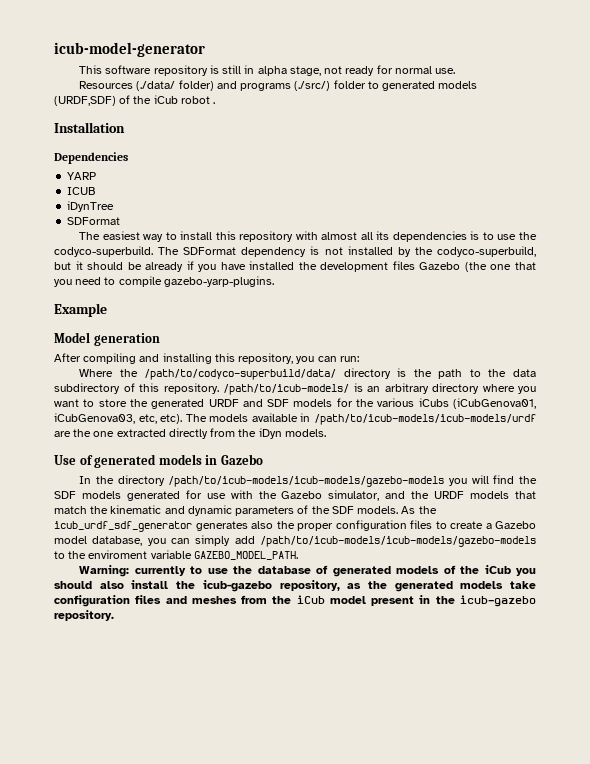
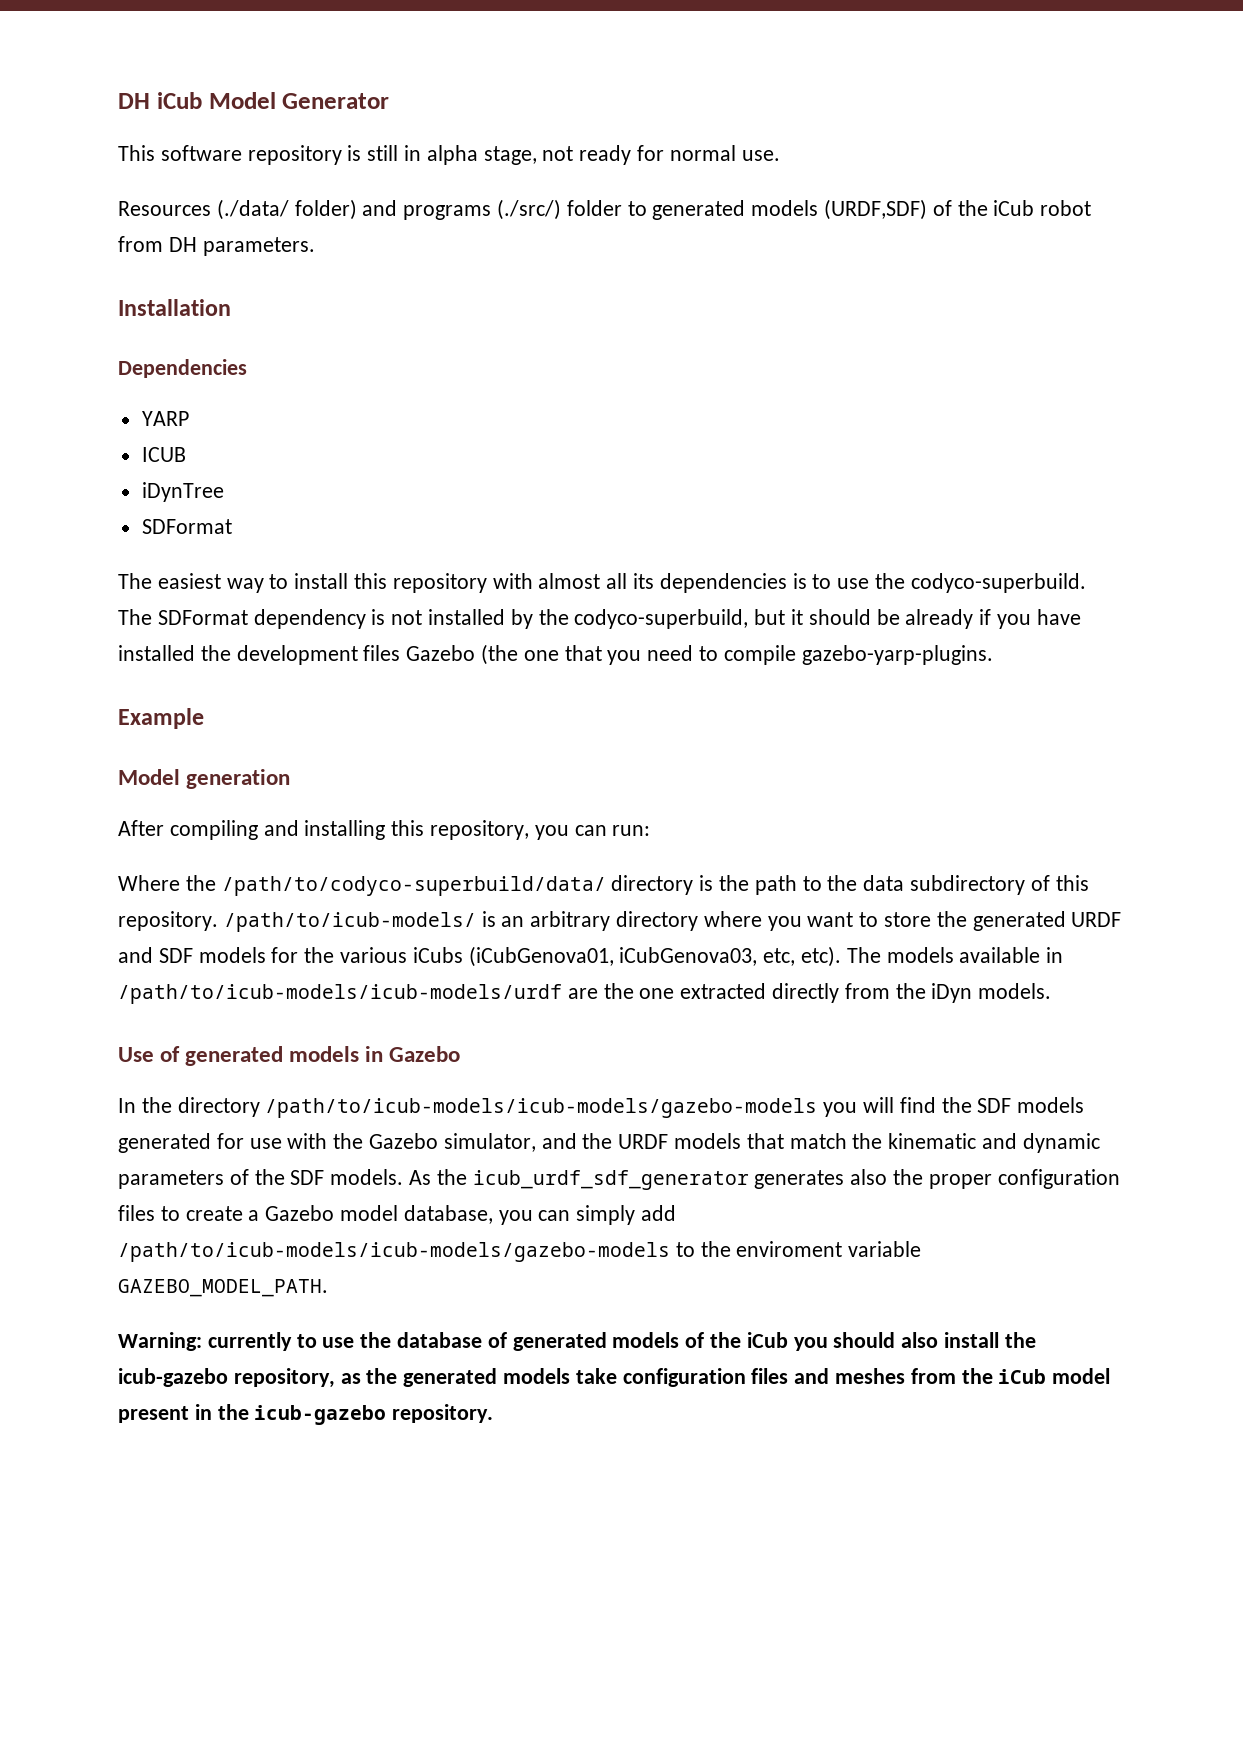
[54,42,205,57] icub-model-generator -> [118,92,390,109] DH iCub Model Generator
[213,102,216,104] . -> [118,236,315,256] from DH parameters.

